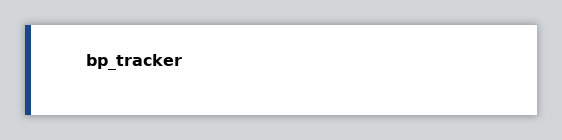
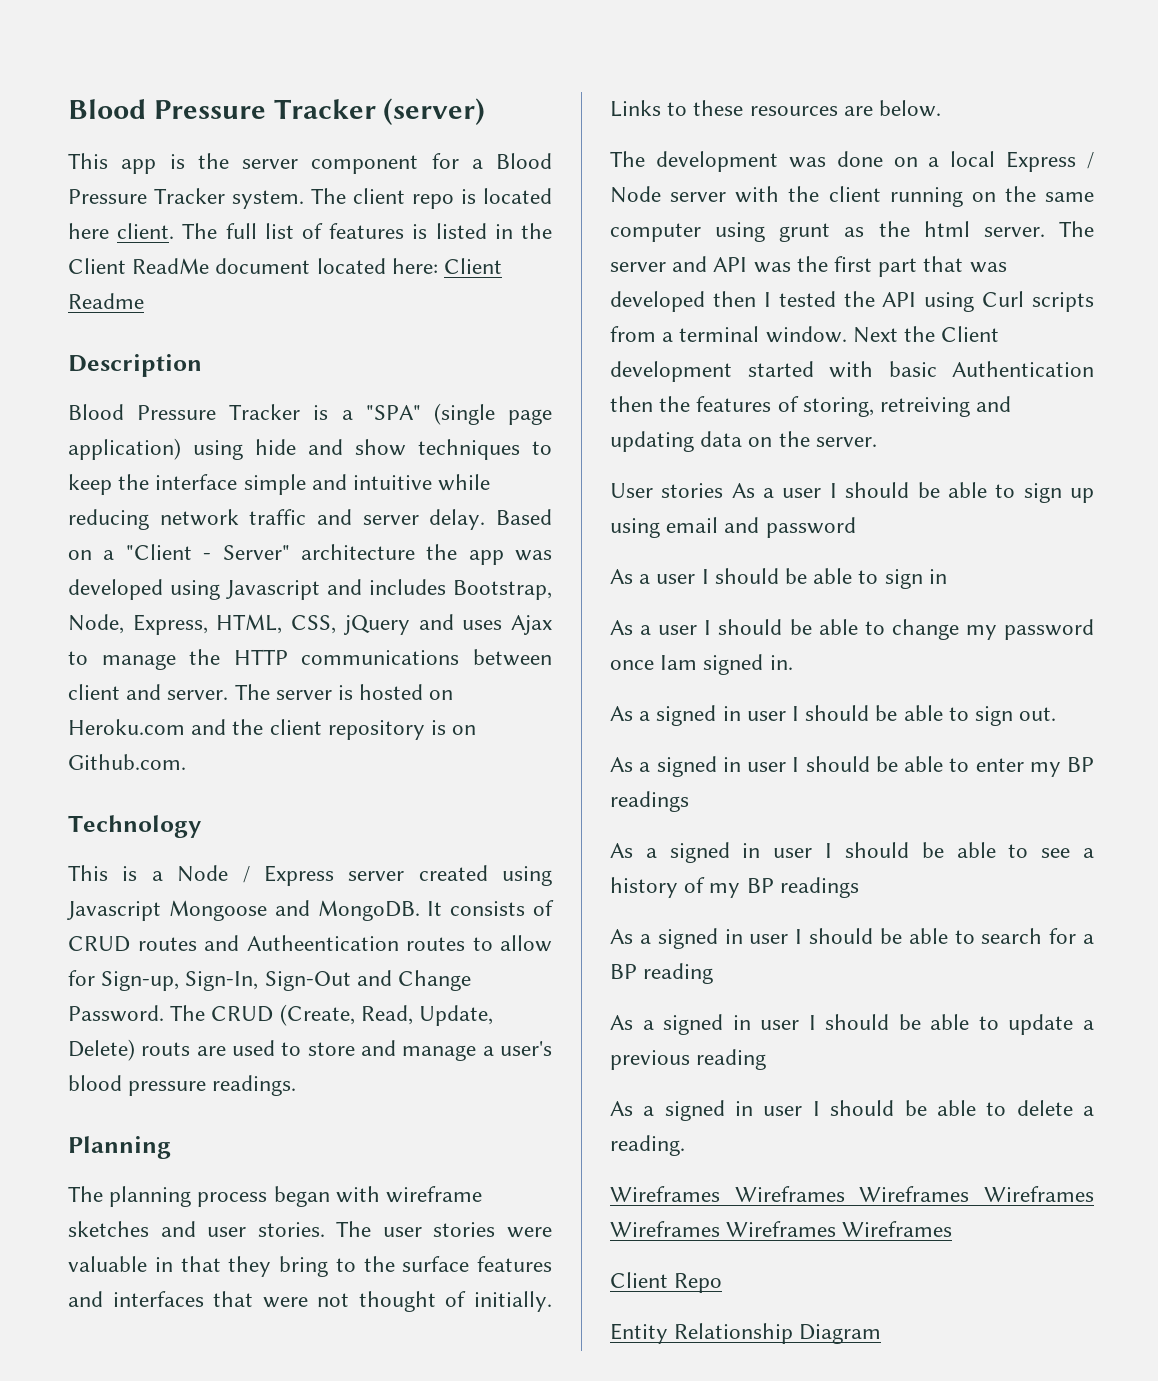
[86,54,182,70] bp_tracker -> [68,98,486,125] [68,153,552,174] [68,188,552,209] [68,223,552,239] [68,258,503,274] [68,293,144,309] [68,354,202,377] [68,403,552,425] [68,438,552,460] [68,474,491,495] [68,509,552,530] [68,544,552,565] [68,579,552,600] [68,614,552,635] [68,649,552,670] [68,684,454,700] [68,719,477,740] [68,754,186,770] [68,815,201,838] [68,865,552,886] [67,900,554,921] [68,935,552,952] [68,970,472,991] [68,1004,494,1026] [68,1039,552,1061] [68,1075,297,1096] [68,1136,171,1159] [68,1186,483,1207] [68,1221,552,1238] [68,1256,552,1277] [68,1291,552,1312] [610,100,942,117] [610,151,1094,172] [610,186,1094,207] [610,221,1094,242] [610,256,1007,277] [610,291,1094,312] [610,326,1000,343] [610,361,1094,382] [610,396,1012,417] [610,431,877,452] [610,482,1094,503] [610,517,856,538] [610,568,947,589] [610,619,1094,640] [610,654,793,675] [610,705,1057,726] [610,756,1094,777] [610,791,689,812] [610,842,1094,863] [610,877,859,898] [610,928,1094,949] [610,963,714,984] [610,1014,1094,1035] [610,1049,767,1070] [610,1100,1094,1121] [610,1135,685,1156] [610,1186,1094,1202] [610,1221,953,1237] [610,1272,723,1293] [610,1323,882,1344] Blood Pressure Tracker (server) // This app is the server component for a Blood Pressure Tracker system. The client repo is located here client. The full list of features is listed in the Client ReadMe document located here: Client Readme // Description // Blood Pressure Tracker is a "SPA" (single page application) using hide and show techniques to keep the interface simple and intuitive while reducing network traffic and server delay. Based on a "Client - Server" architecture the app was developed using Javascript and includes Bootstrap, Node, Express, HTML, CSS, jQuery and uses Ajax to manage the HTTP communications between client and server. The server is hosted on Heroku.com and the client repository is on Github.com. // Technology // This is a Node / Express server created using Javascript Mongoose and MongoDB. It consists of CRUD routes and Autheentication routes to allow for Sign-up, Sign-In, Sign-Out and Change Password. The CRUD (Create, Read, Update, Delete) routs are used to store and manage a user's blood pressure readings. // Planning // The planning process began with wireframe sketches and user stories. The user stories were valuable in that they bring to the surface features and interfaces that were not thought of initially. Links to these resources are below. // The development was done on a local Express / Node server with the client running on the same computer using grunt as the html server. The server and API was the first part that was developed then I tested the API using Curl scripts from a terminal window. Next the Client development started with basic Authentication then the features of storing, retreiving and updating data on the server. // User stories As a user I should be able to sign up using email and password // As a user I should be able to sign in // As a user I should be able to change my password once Iam signed in. // As a signed in user I should be able to sign out. // As a signed in user I should be able to enter my BP readings // As a signed in user I should be able to see a history of my BP readings // As a signed in user I should be able to search for a BP reading // As a signed in user I should be able to update a previous reading // As a signed in user I should be able to delete a reading. // Wireframes Wireframes Wireframes Wireframes Wireframes Wireframes Wireframes // Client Repo // Entity Relationship Diagram

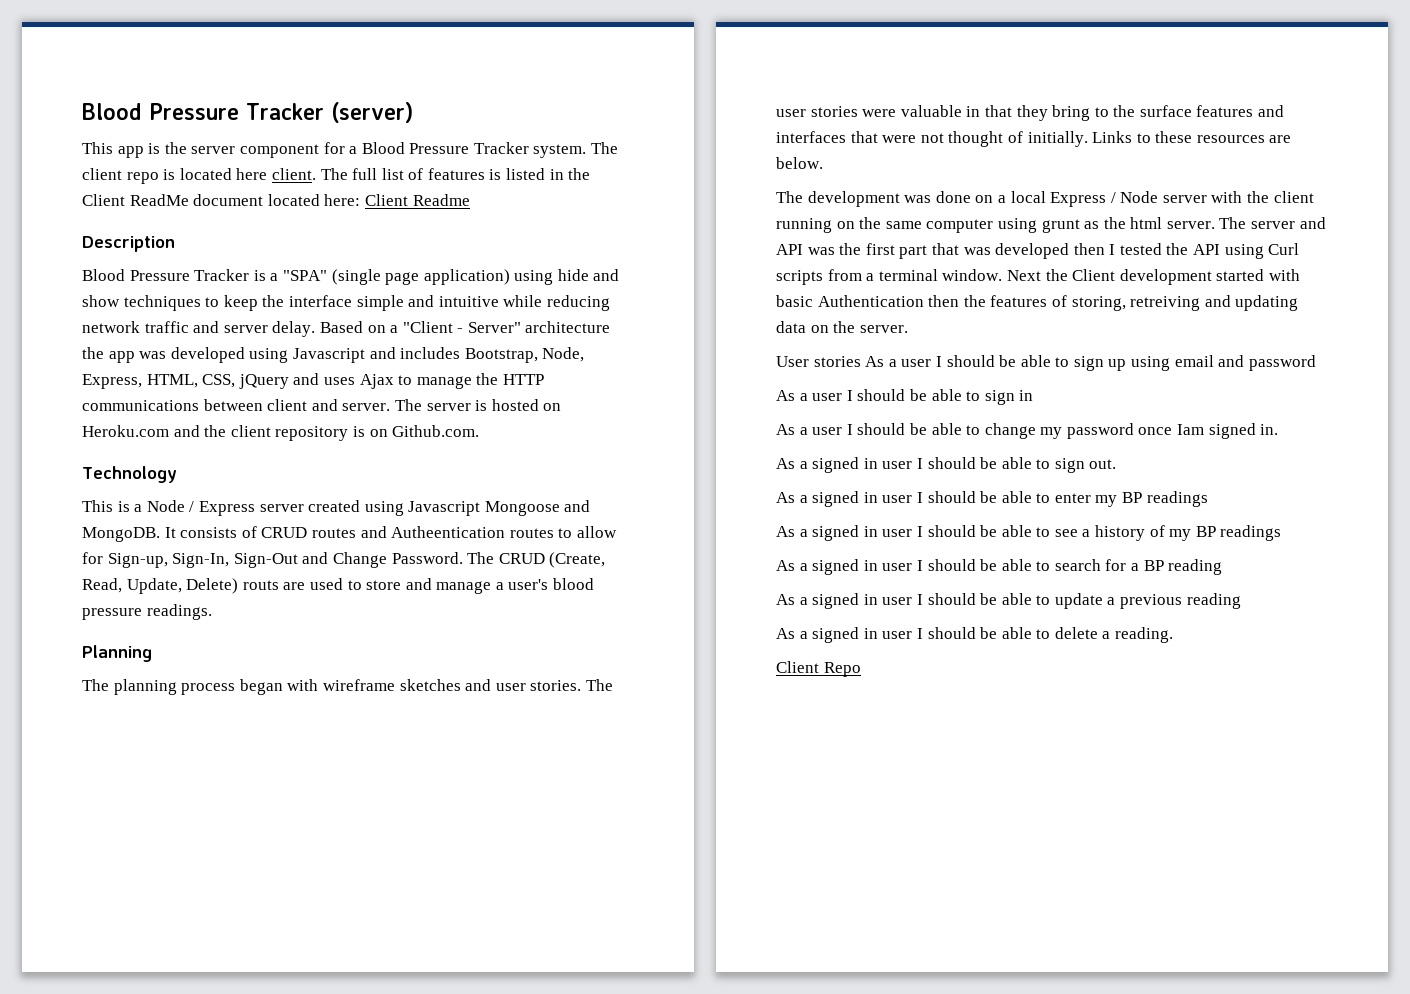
[610,1186,1094,1202] [610,1221,953,1237] // Wireframes Wireframes Wireframes Wireframes Wireframes Wireframes Wireframes -> (1174, 635) none
[610,1323,882,1344] // Entity Relationship Diagram -> (861, 669) none

